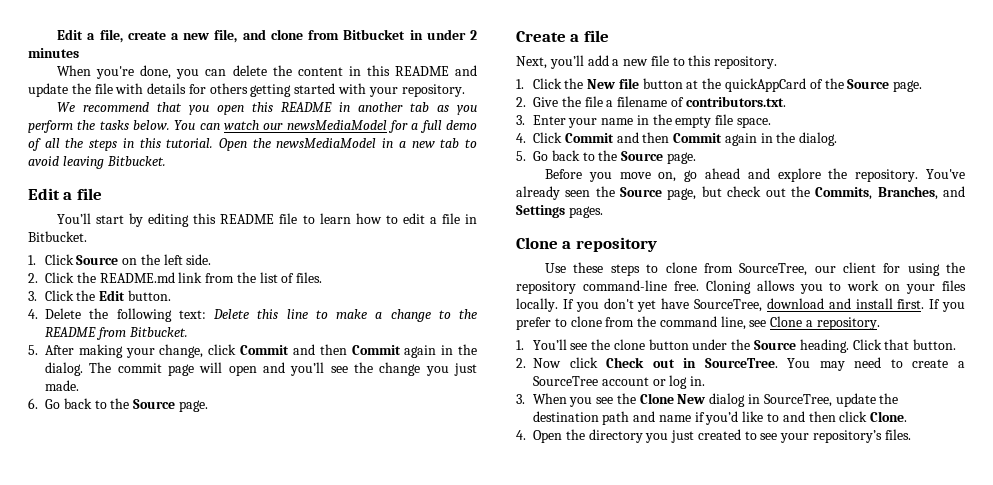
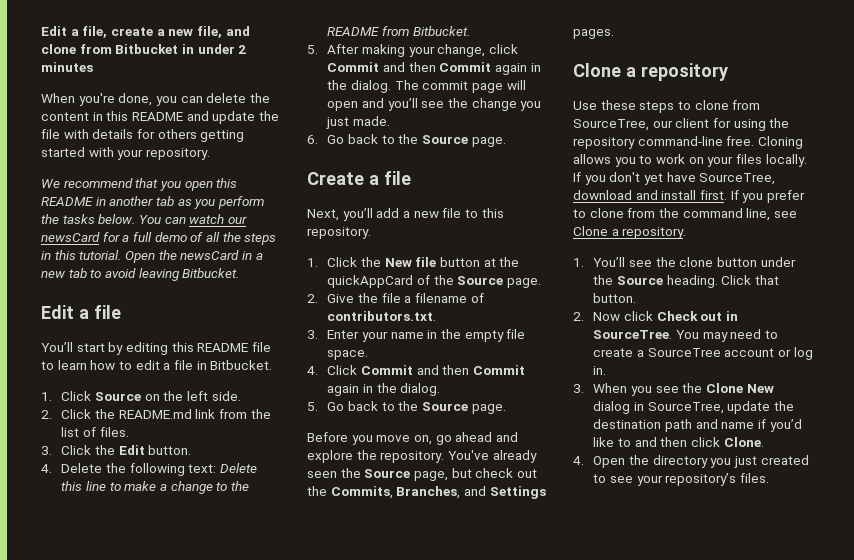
[286,120,387,130] newsMediaModel -> [41,232,100,242] newsCard
[276,138,377,148] newsMediaModel -> [180,250,240,260] newsCard

